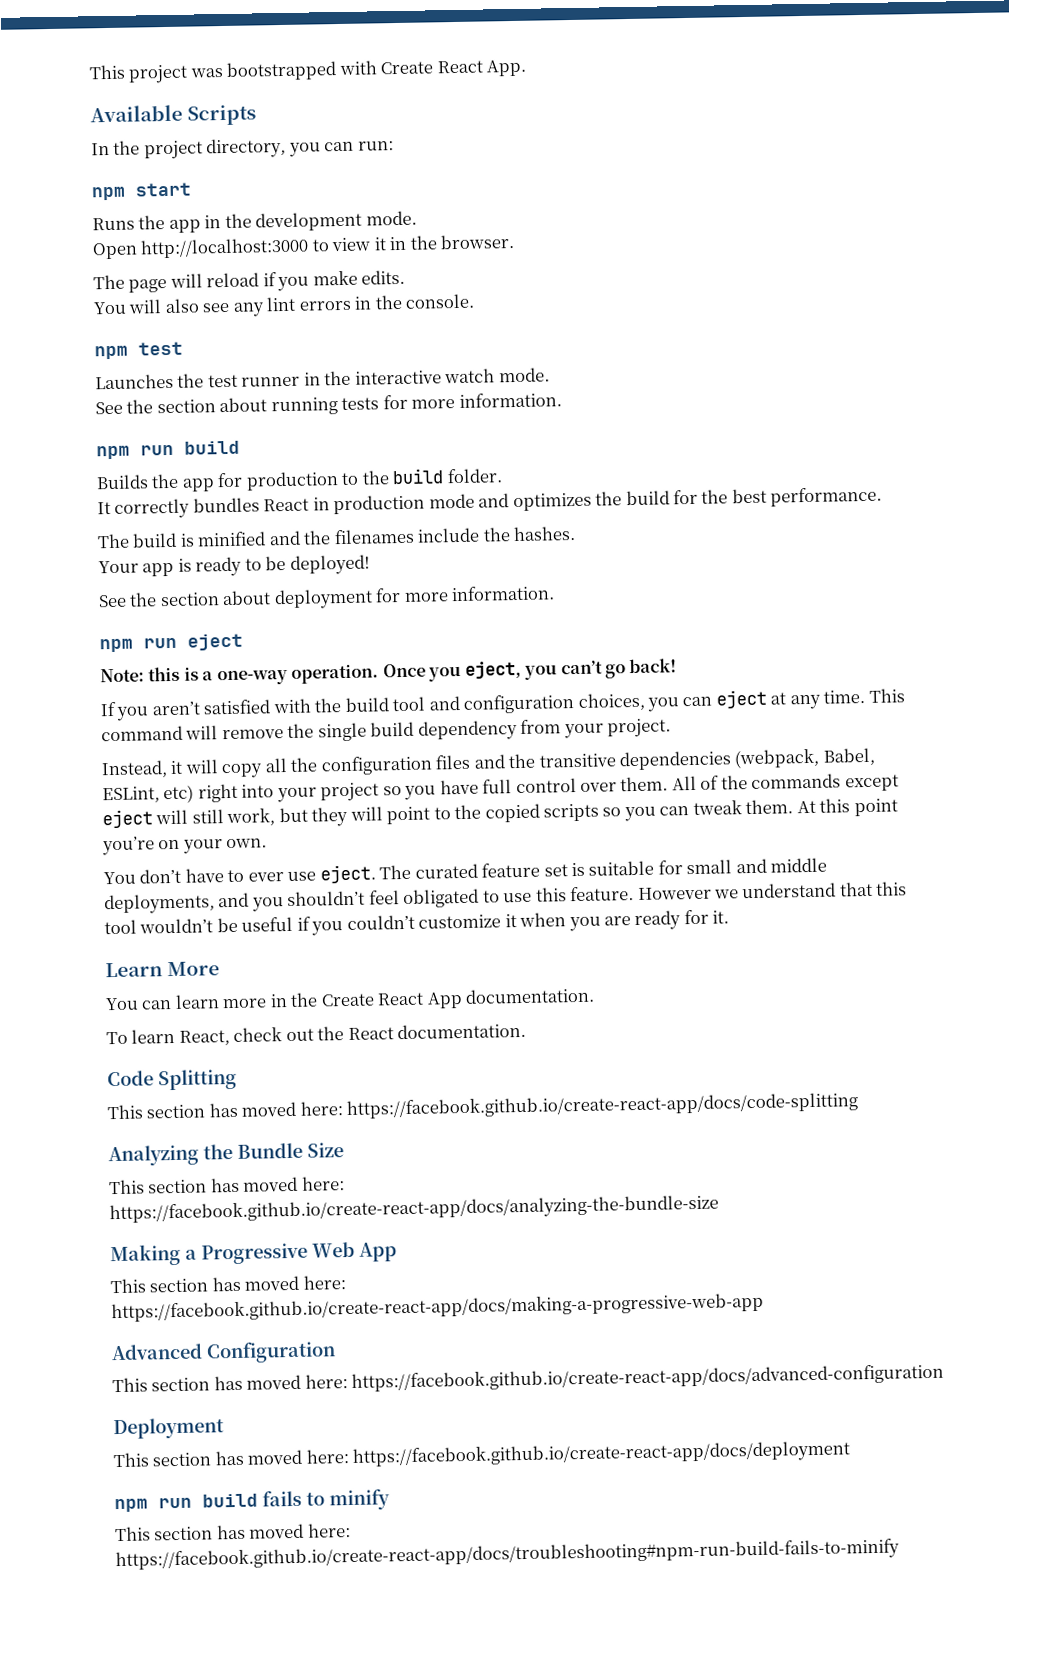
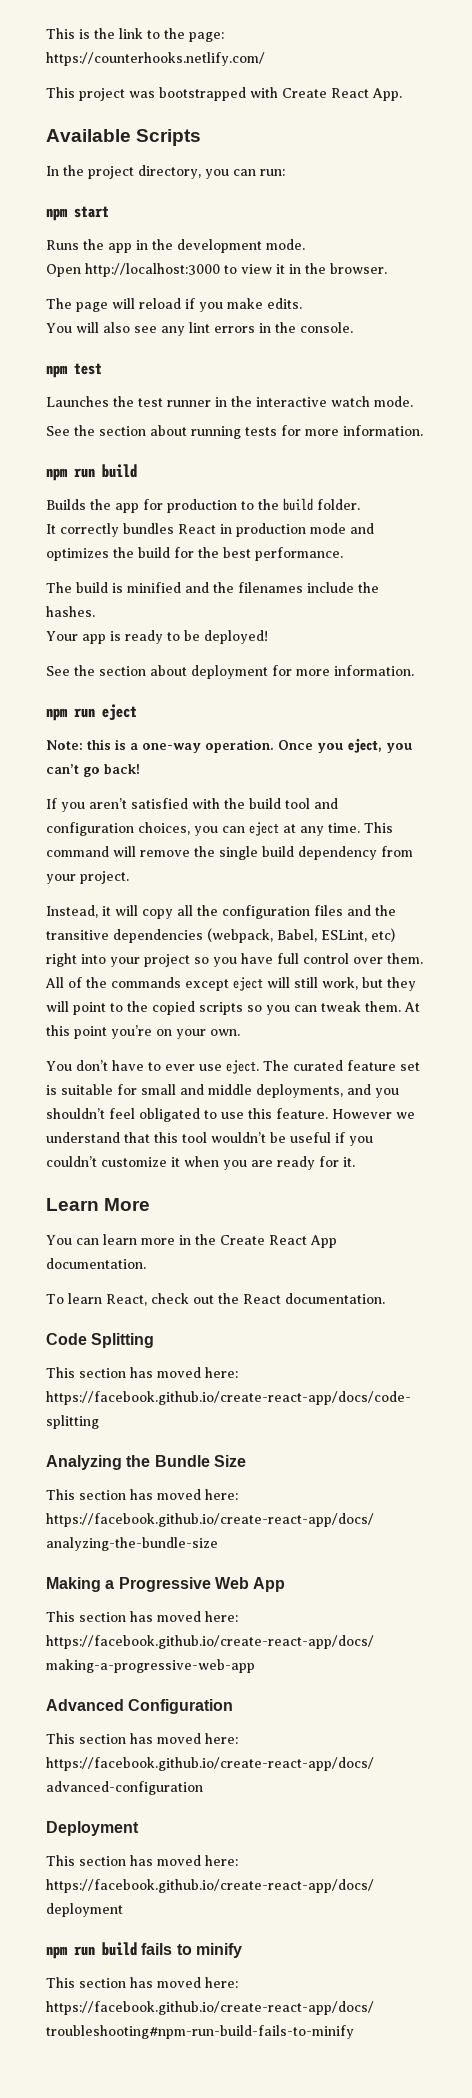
[89,64,125,80] This -> [46,28,224,42] [46,52,265,66] [46,87,75,98] This is the link to the page: https://counterhooks.netlify.com/ // This

